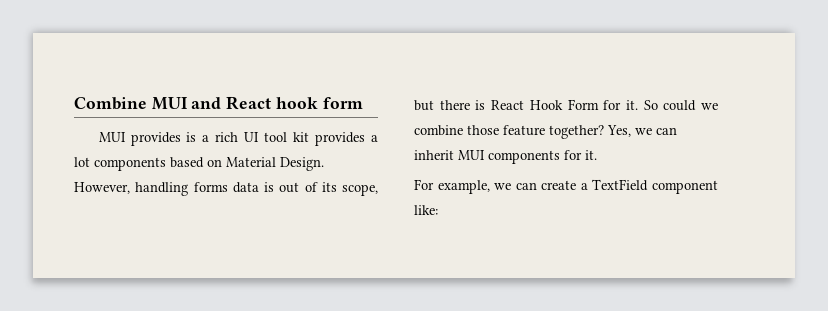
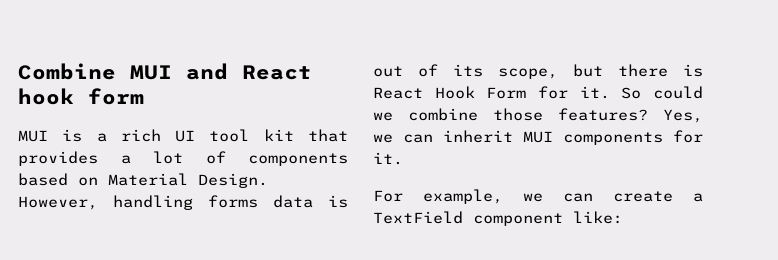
[130,132,181,146] provides -> (48, 136) none
(310, 137) none -> [307,129,348,142] that
(90, 162) none -> [205,151,226,164] of
[503,125,604,139] feature together? -> [558,108,648,121] features?

